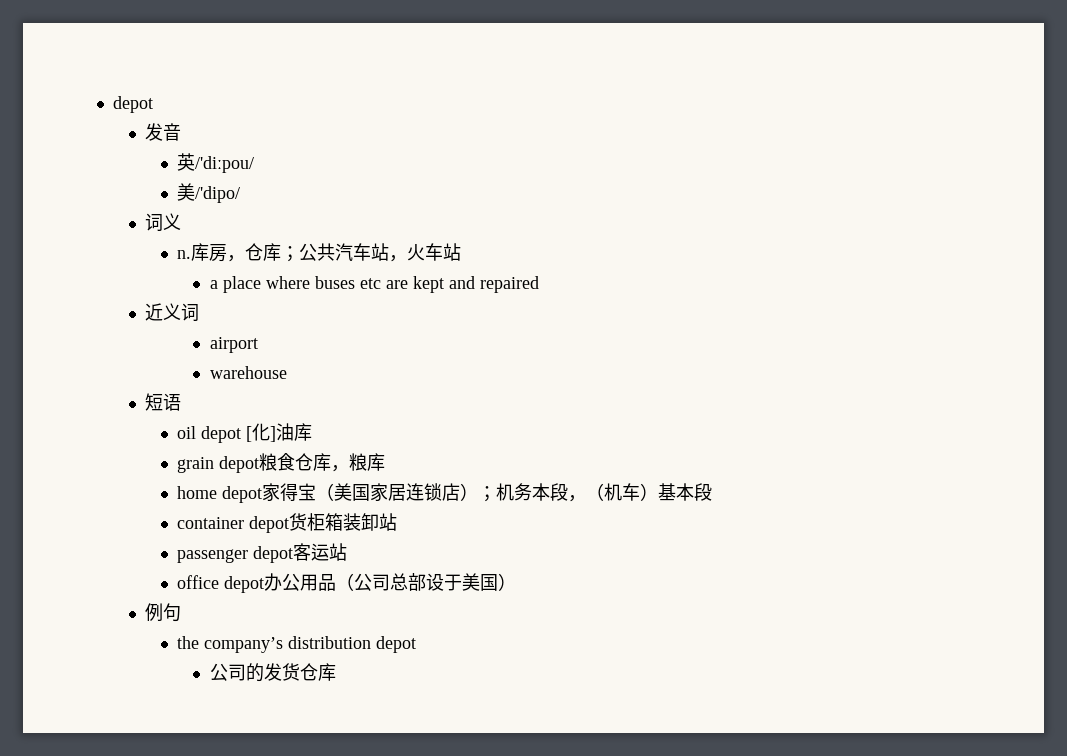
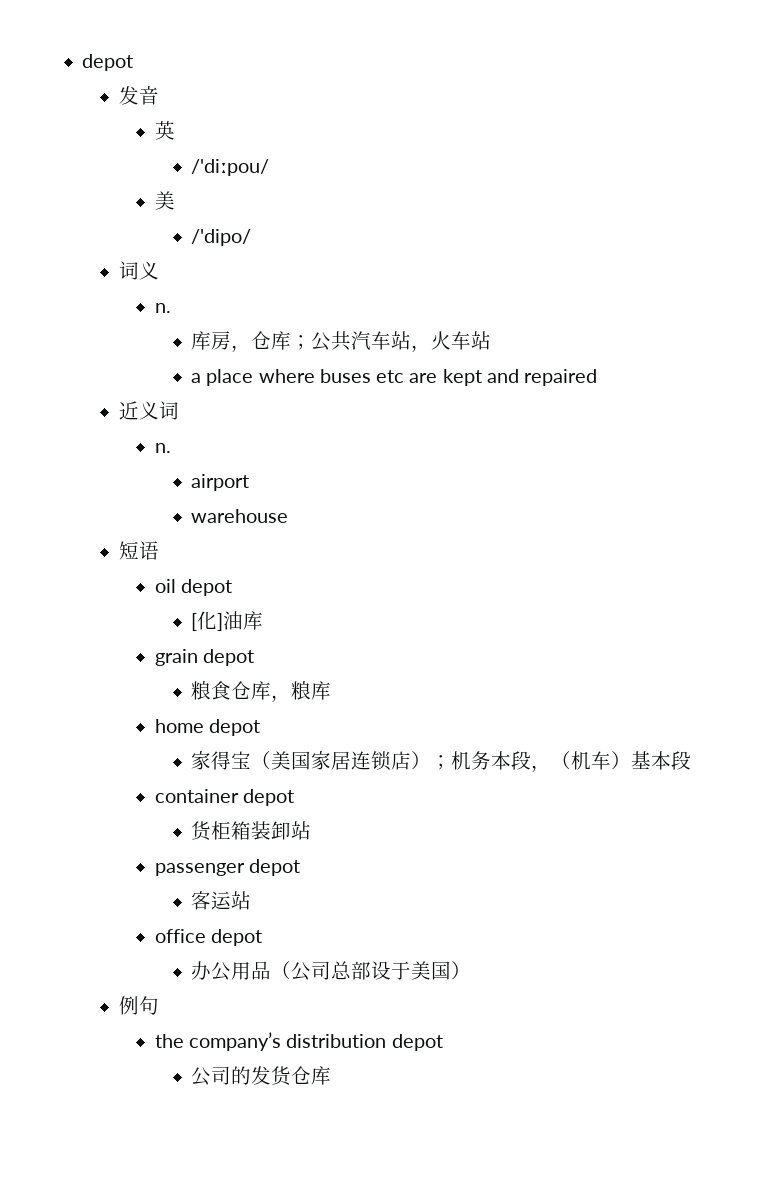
(196, 162) none -> (175, 130) //
(196, 192) none -> (175, 200) //
(192, 254) none -> (171, 308) //
(200, 312) none -> [154,443,171,453] // n.
(242, 434) none -> (233, 587) //
(260, 464) none -> (255, 657) //
(263, 494) none -> (261, 727) //
(290, 524) none -> (295, 797) //
(294, 554) none -> (301, 867) //
(265, 584) none -> (263, 937) //

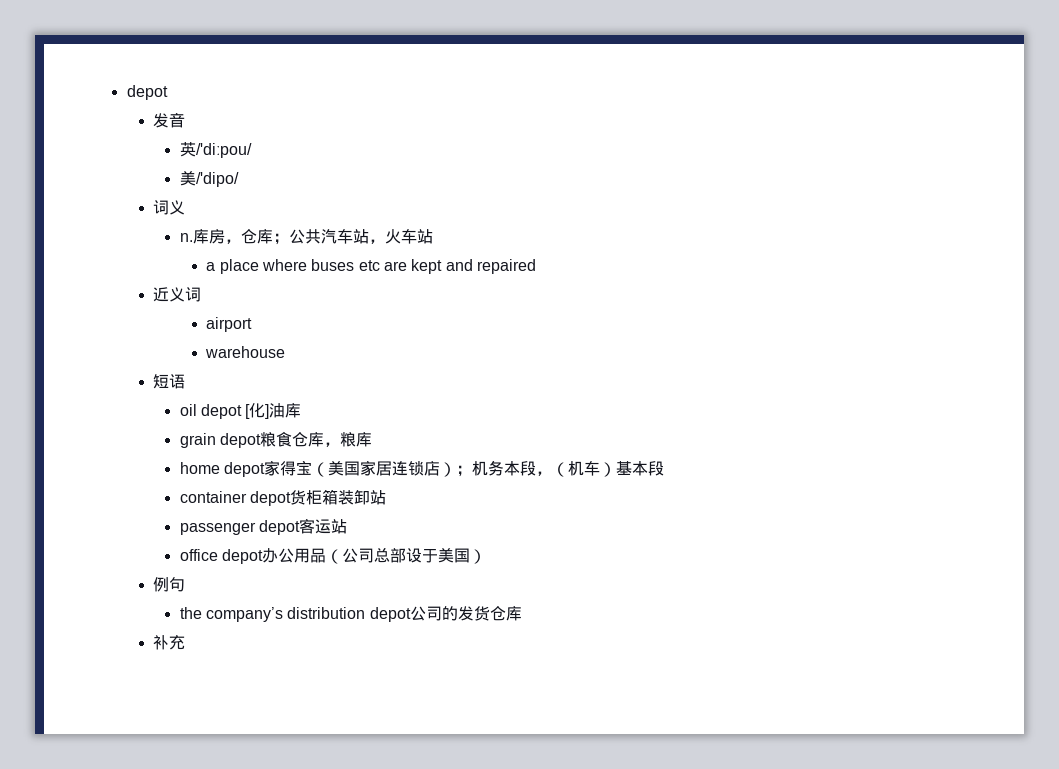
(175, 130) // -> (196, 149) none
(175, 200) // -> (196, 178) none
(171, 308) // -> (193, 237) none
[154,443,171,453] // n. -> (202, 294) none
(233, 587) // -> (243, 411) none
(255, 657) // -> (262, 440) none
(261, 727) // -> (266, 469) none
(295, 797) // -> (292, 498) none
(301, 867) // -> (301, 527) none
(263, 937) // -> (264, 556) none
(443, 1042) // -> (411, 614) none
(332, 1075) none -> [153,635,186,650] // 补充

